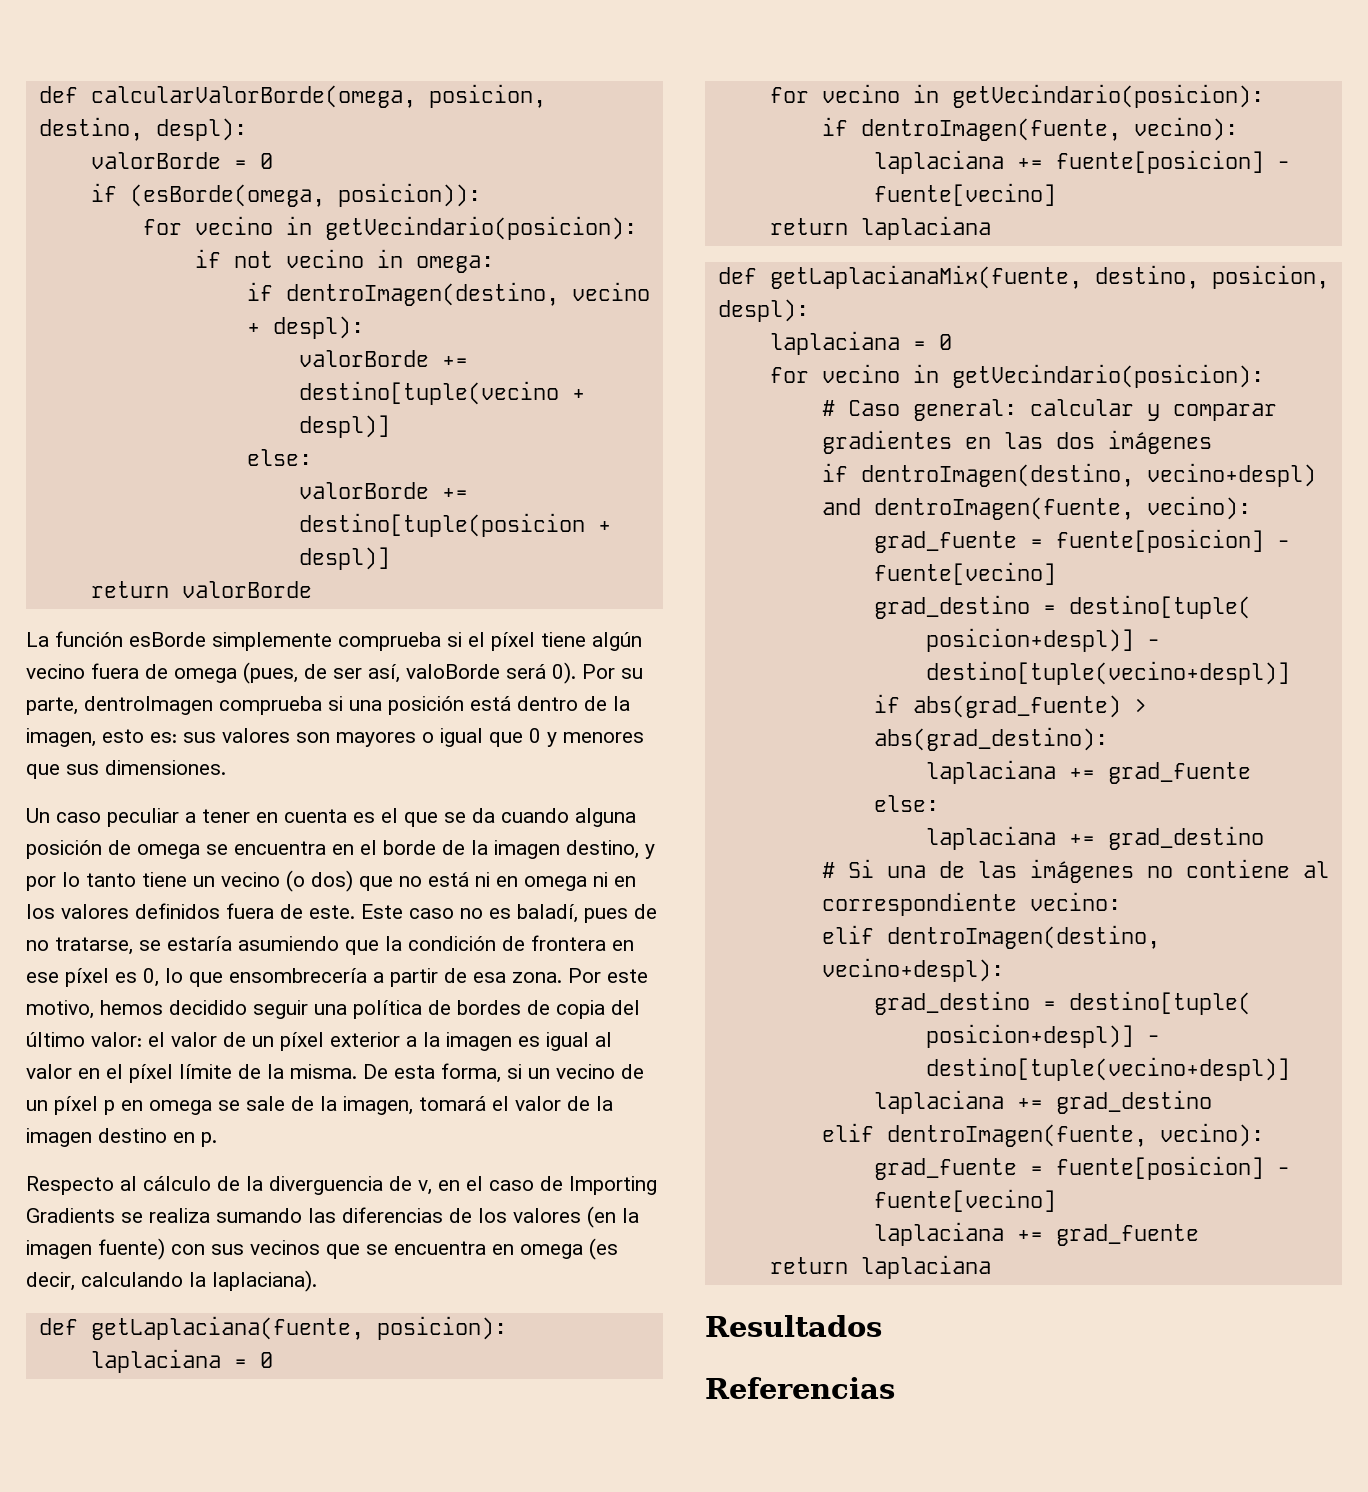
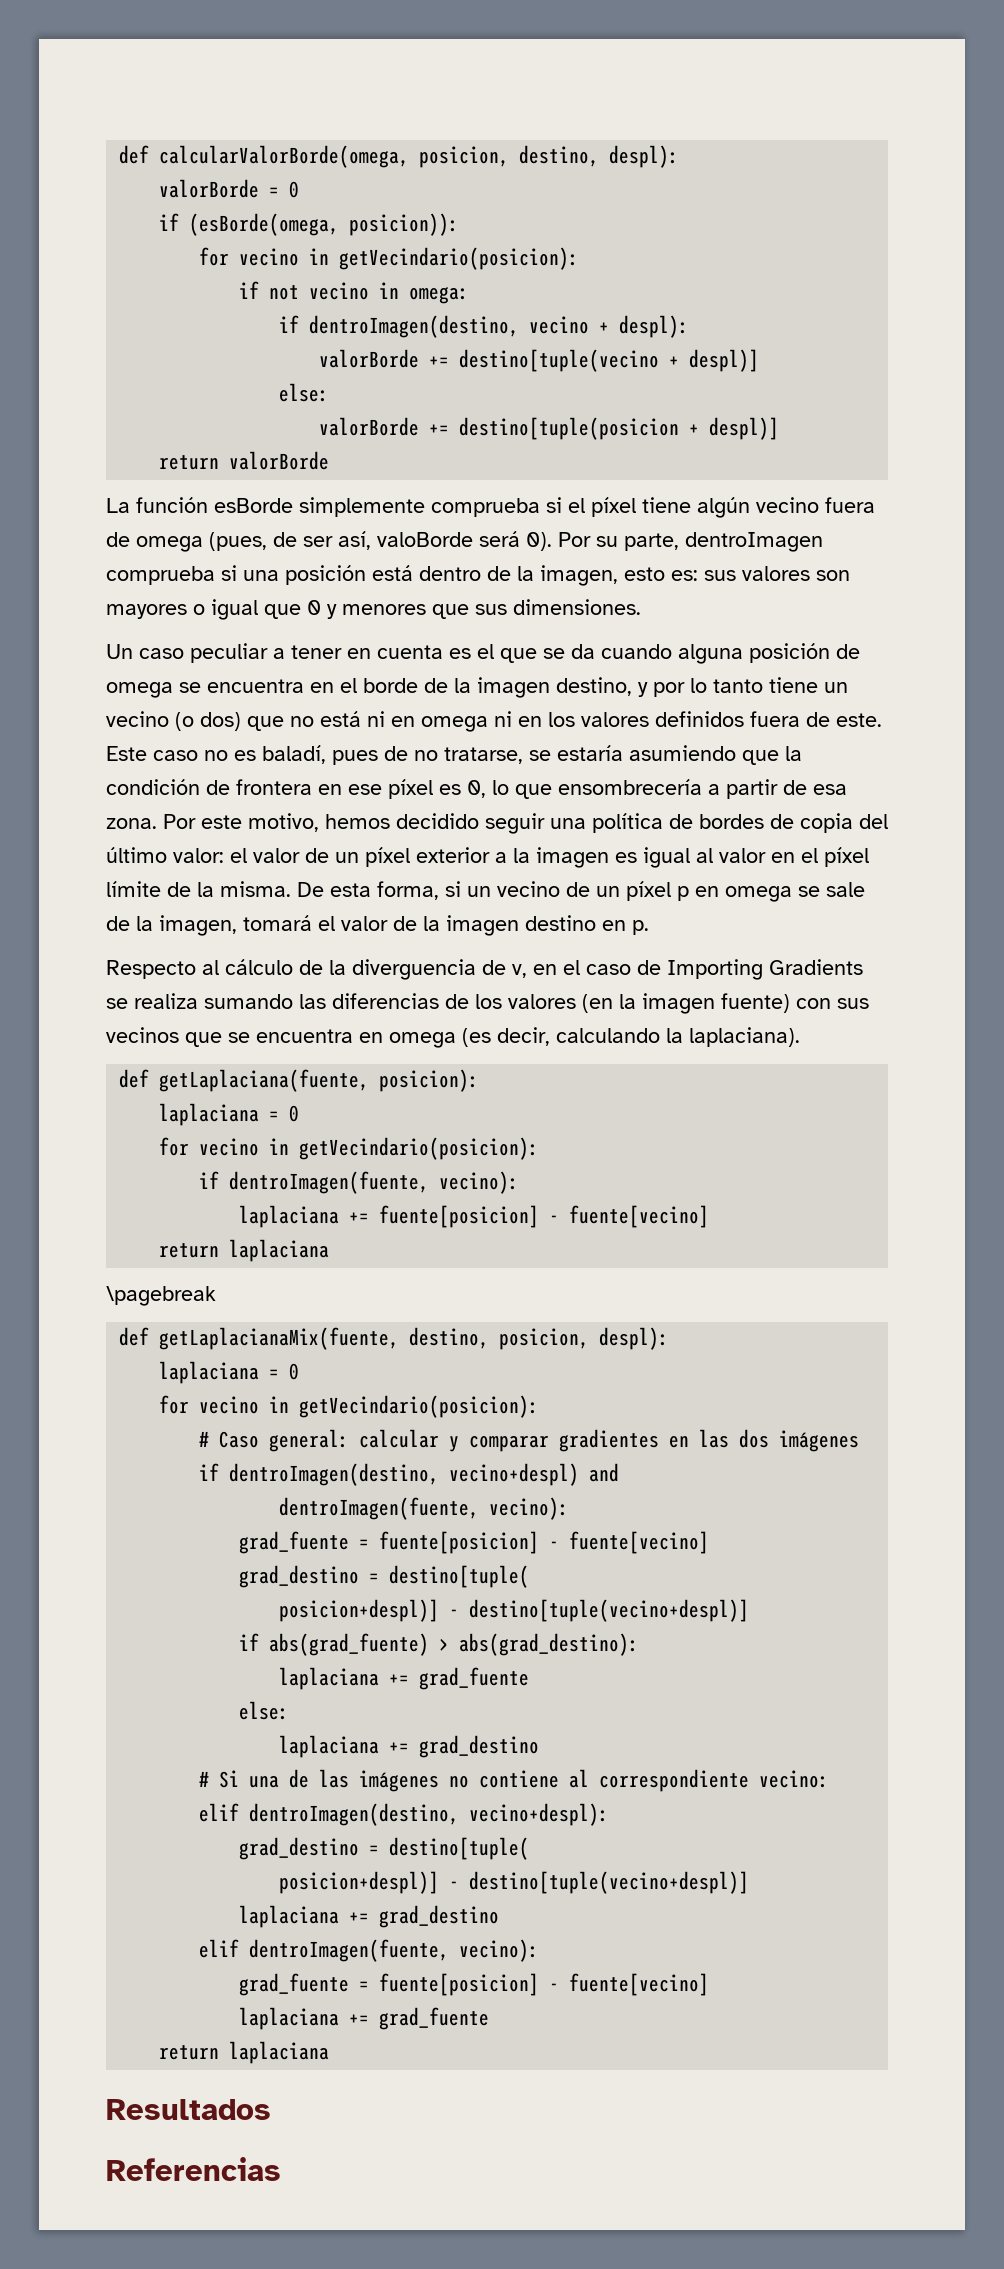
(991, 228) none -> [106,1286,216,1306] // \pagebreak
(861, 506) none -> (620, 1472) //

